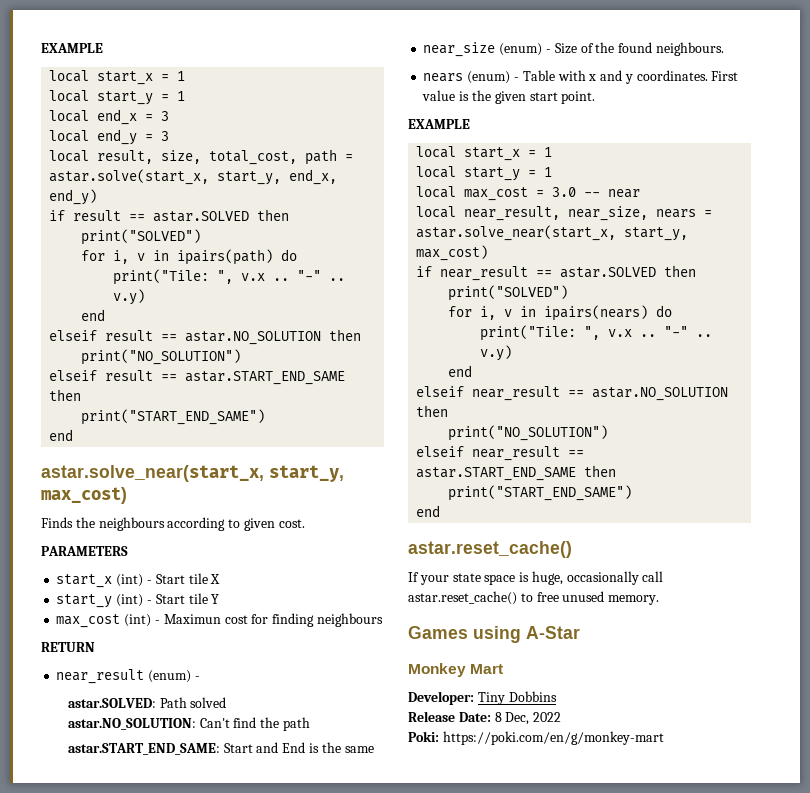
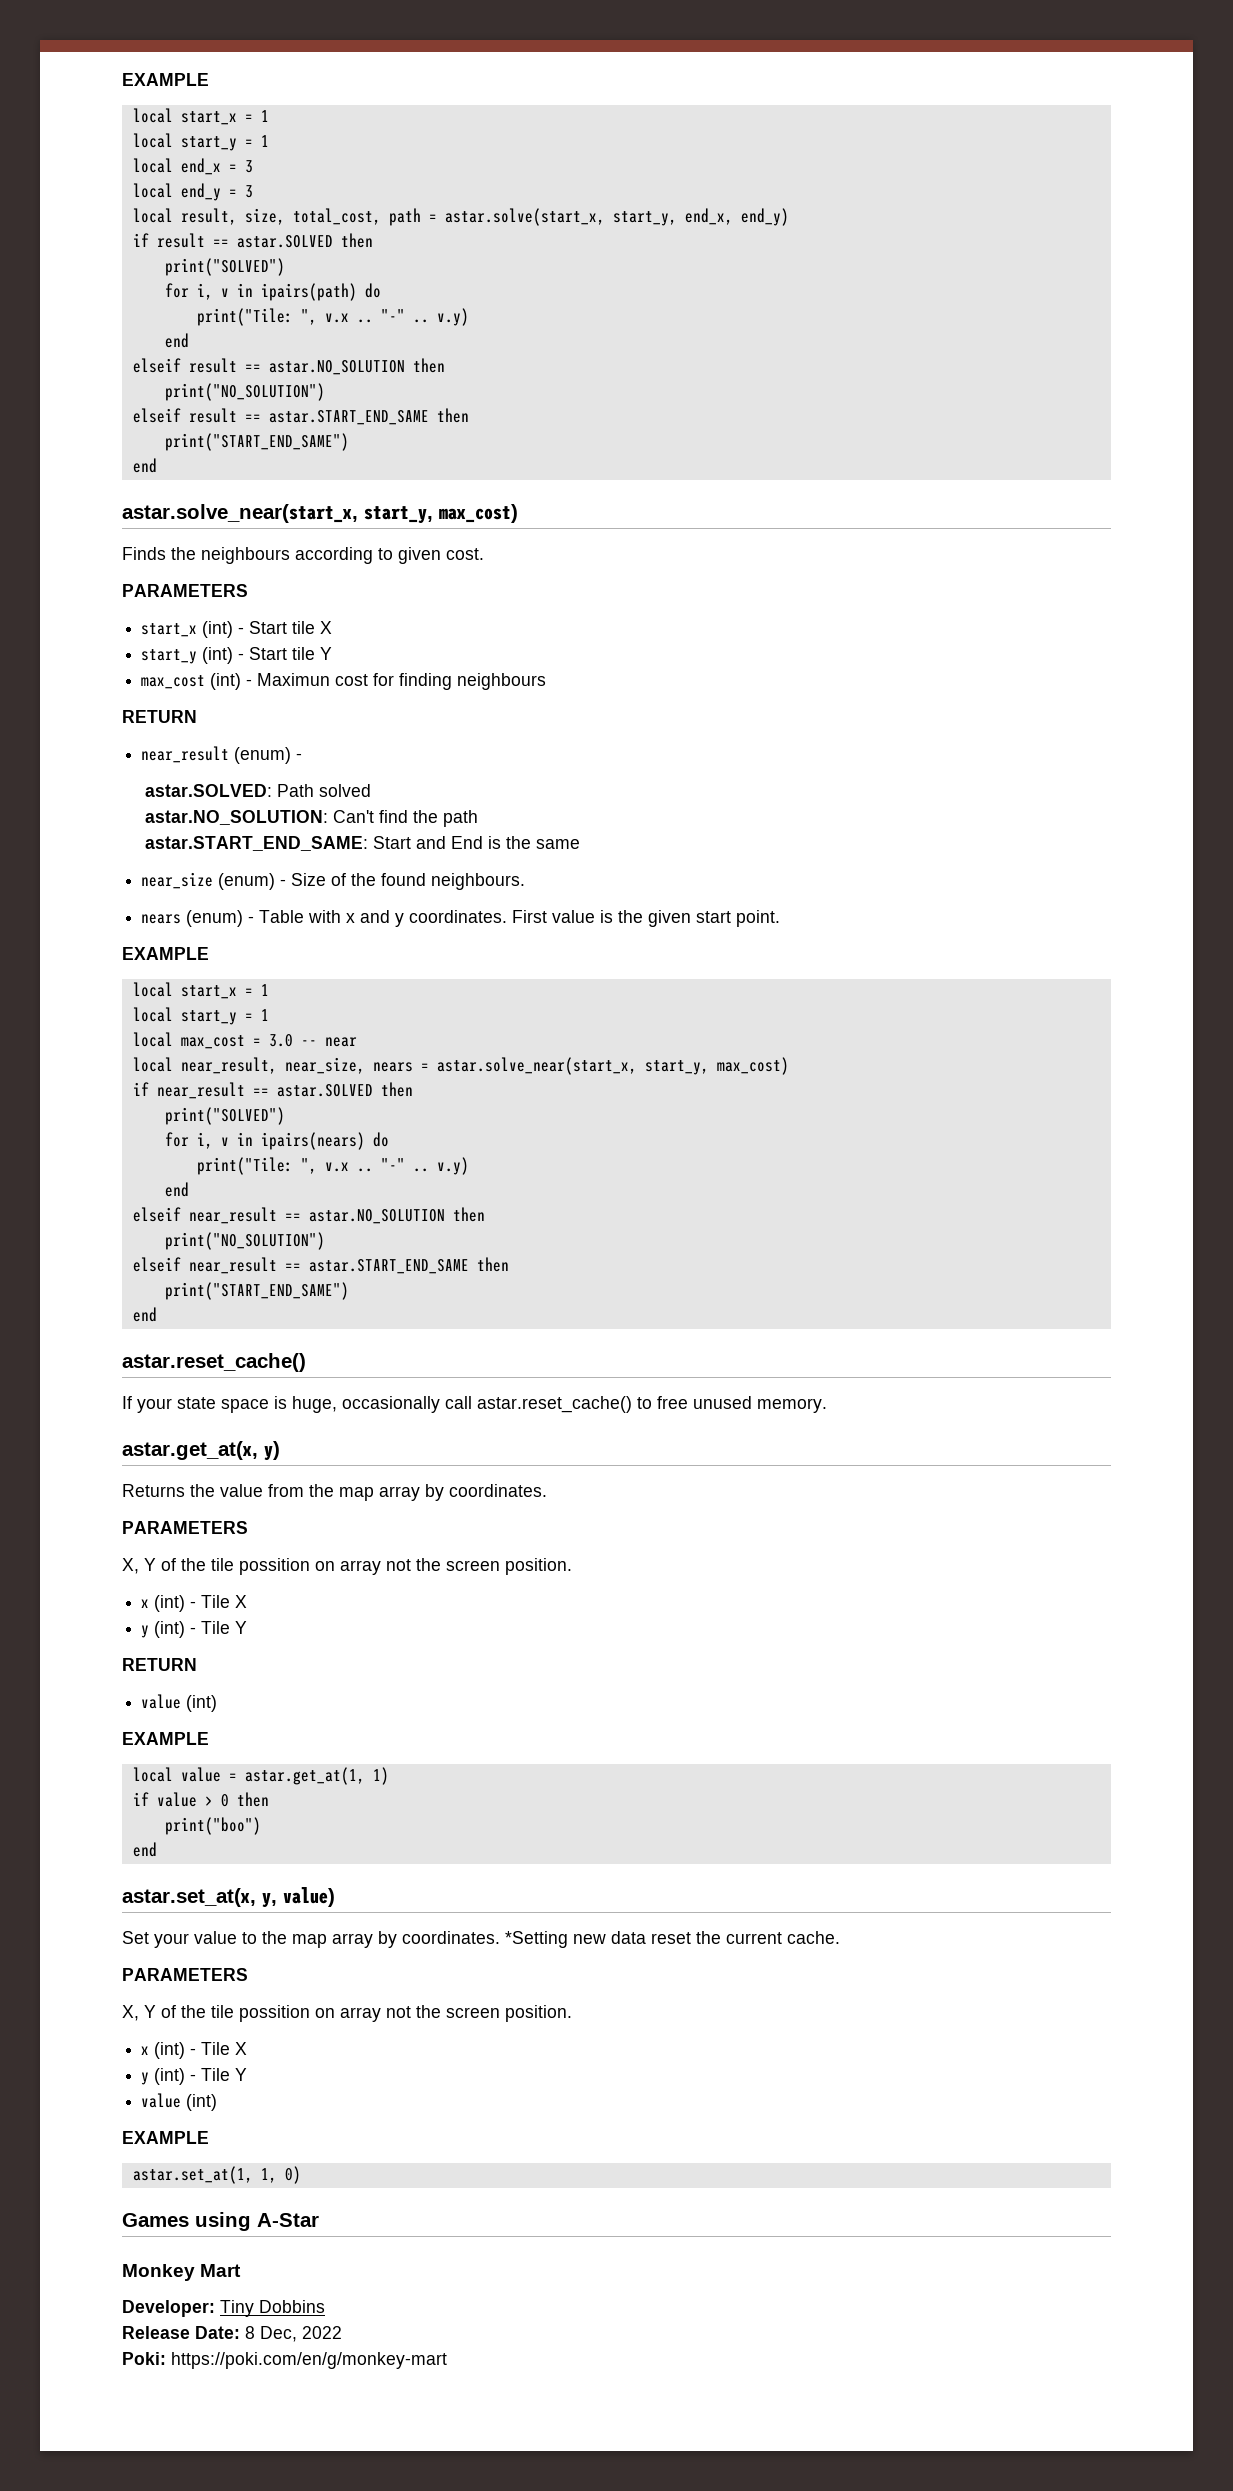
(660, 600) none -> [122,1441,280,1461] [122,1484,547,1501] [122,1521,248,1534] [122,1558,572,1575] [141,1595,248,1612] [141,1621,248,1638] [122,1658,197,1671] [141,1694,218,1712] [122,1732,209,1745] [132,1767,389,1785] [132,1792,269,1807] [164,1817,261,1835] [132,1842,157,1857] [122,1887,335,1908] [122,1931,840,1948] [122,1968,248,1981] [122,2005,572,2022] [141,2042,248,2059] [141,2068,248,2085] [141,2093,218,2111] [122,2131,209,2144] [132,2166,301,2184] // astar.get_at(x, y) // Returns the value from the map array by coordinates. // PARAMETERS // X, Y of the tile possition on array not the screen position. // x (int) - Tile X // y (int) - Tile Y // RETURN // value (int) // EXAMPLE // local value = astar.get_at(1, 1) // if value > 0 then // print("boo") // end // astar.set_at(x, y, value) // Set your value to the map array by coordinates. *Setting new data reset the current cache. // PARAMETERS // X, Y of the tile possition on array not the screen position. // x (int) - Tile X // y (int) - Tile Y // value (int) // EXAMPLE // astar.set_at(1, 1, 0)

